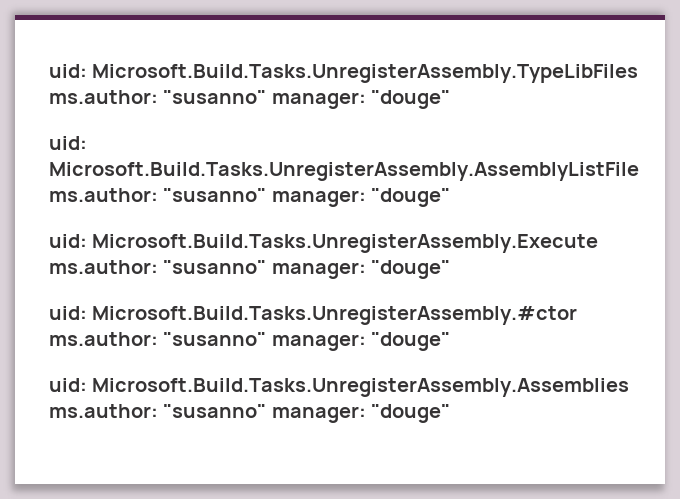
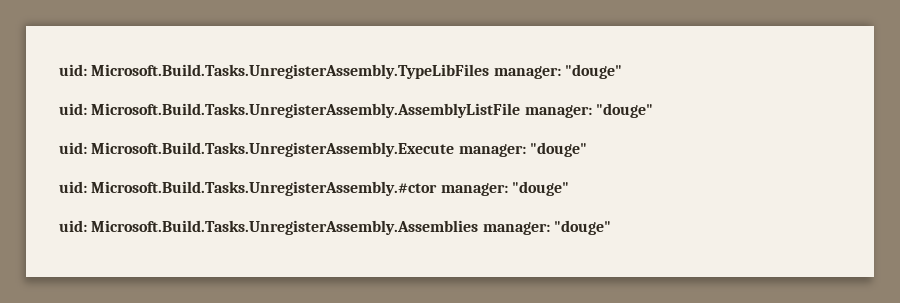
[49,90,267,104] ms.author: "susanno" -> (490, 71) none
[49,188,267,202] ms.author: "susanno" -> (521, 110) none
[49,260,267,274] ms.author: "susanno" -> (455, 149) none
[49,332,267,346] ms.author: "susanno" -> (438, 188) none
[49,404,267,418] ms.author: "susanno" -> (479, 227) none

